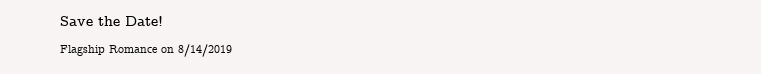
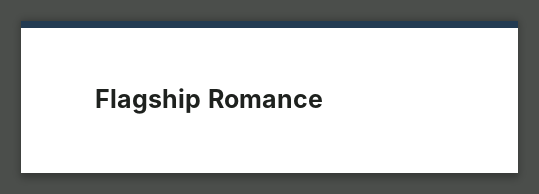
[60,16,163,26] [60,44,232,57] Save the Date! // Flagship Romance on 8/14/2019 -> [95,88,323,114] Flagship Romance

